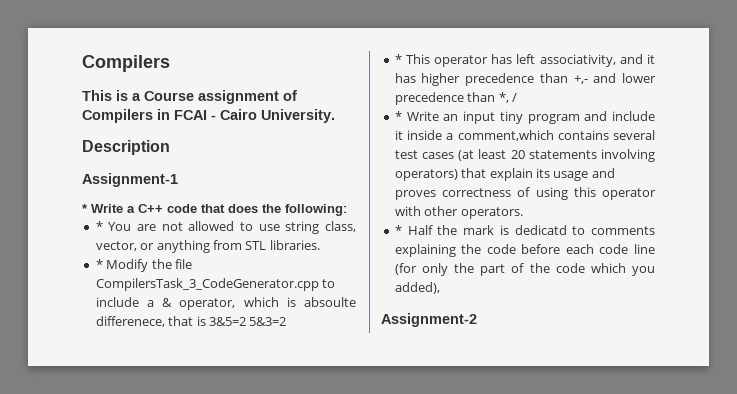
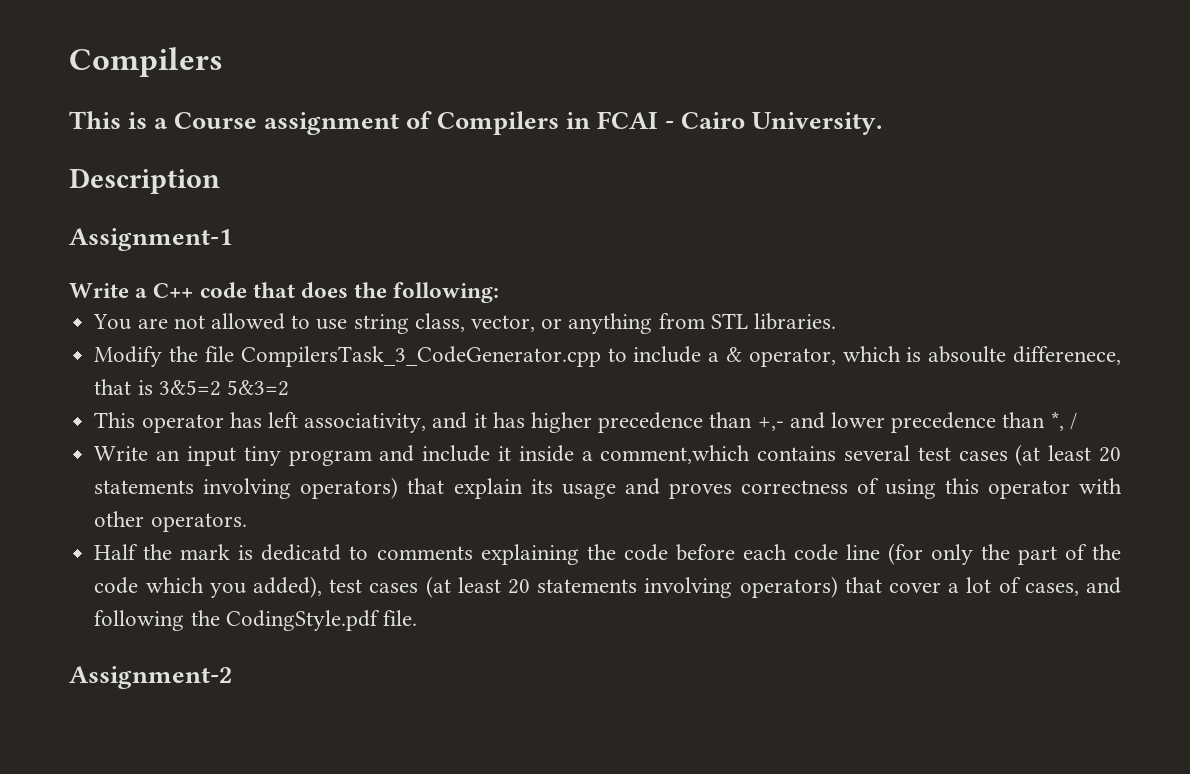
[82,204,88,213] * -> (232, 239) none
[95,221,103,231] * -> (500, 292) none
[95,259,103,269] * -> (837, 321) none
[394,54,402,64] * -> (289, 388) none
[394,111,402,121] * -> (1077, 421) none
[394,225,402,235] * -> (247, 522) none
(440, 288) none -> [329,576,1121,598] [94,610,417,631] test cases (at least 20 statements involving operators) that cover a lot of cases, and following the CodingStyle.pdf file.

